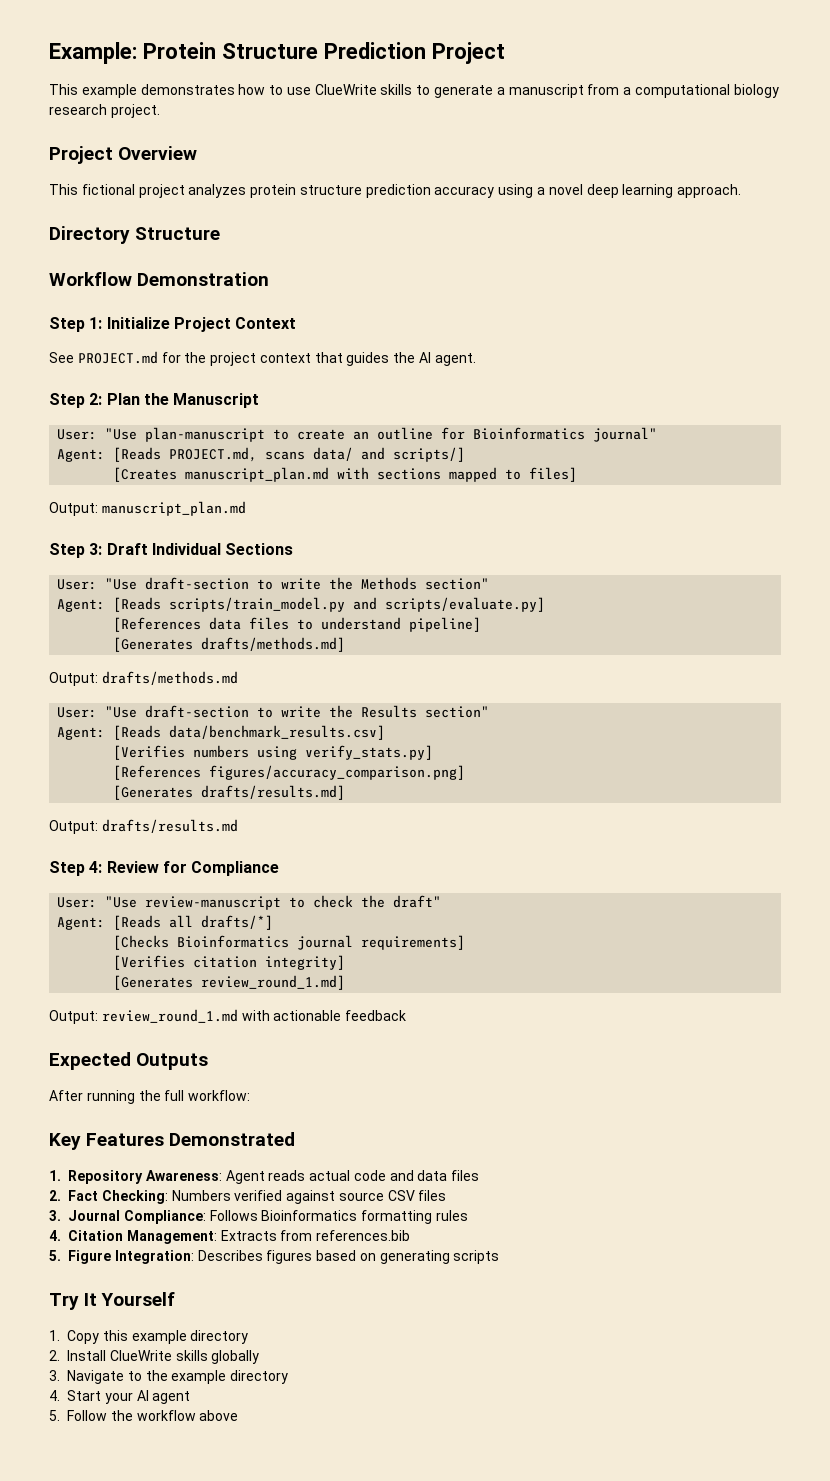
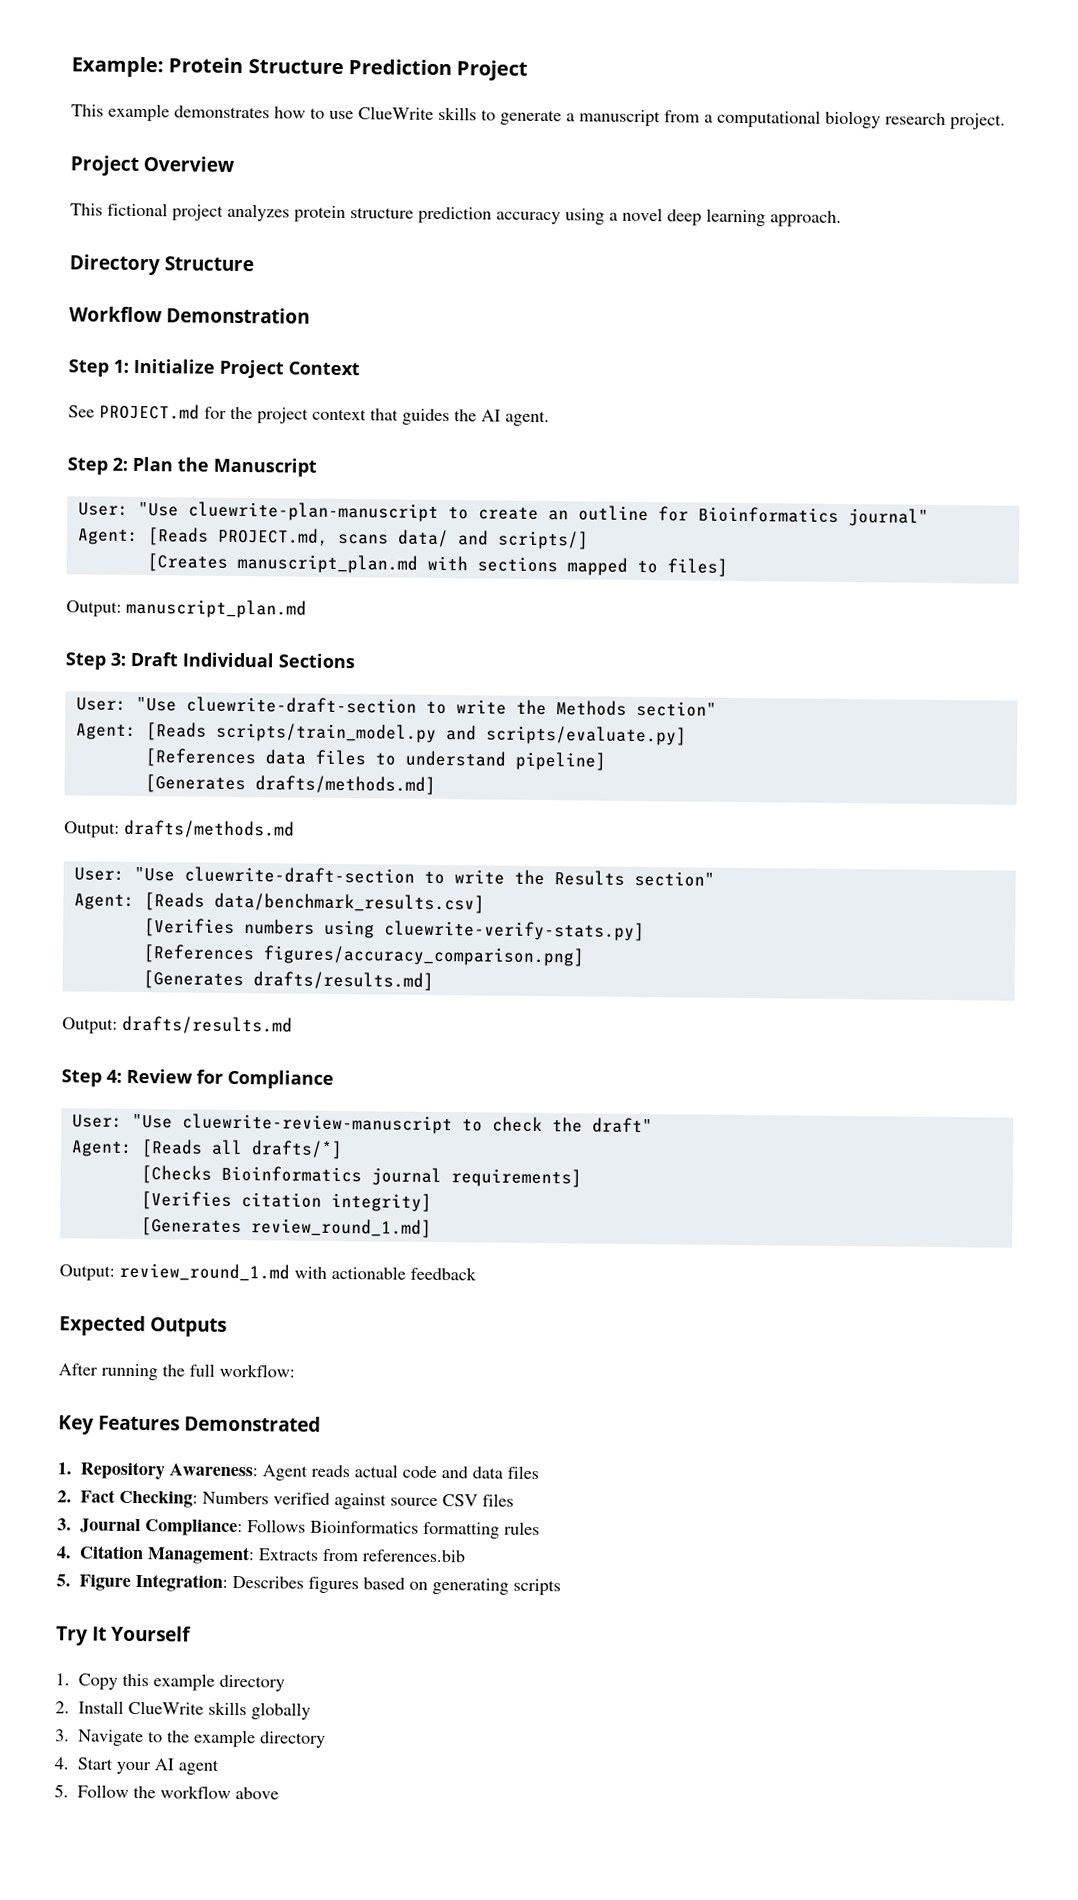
[145,427,266,442] plan-manuscript -> [187,501,439,522] cluewrite-plan-manuscript
[145,577,250,590] draft-section -> [185,696,417,714] cluewrite-draft-section
[145,705,250,718] draft-section -> [183,866,415,884] cluewrite-draft-section
[305,745,434,760] verify_stats.py] -> [383,920,645,942] cluewrite-verify-stats.py]
[145,896,282,910] review-manuscript -> [181,1113,453,1135] cluewrite-review-manuscript

